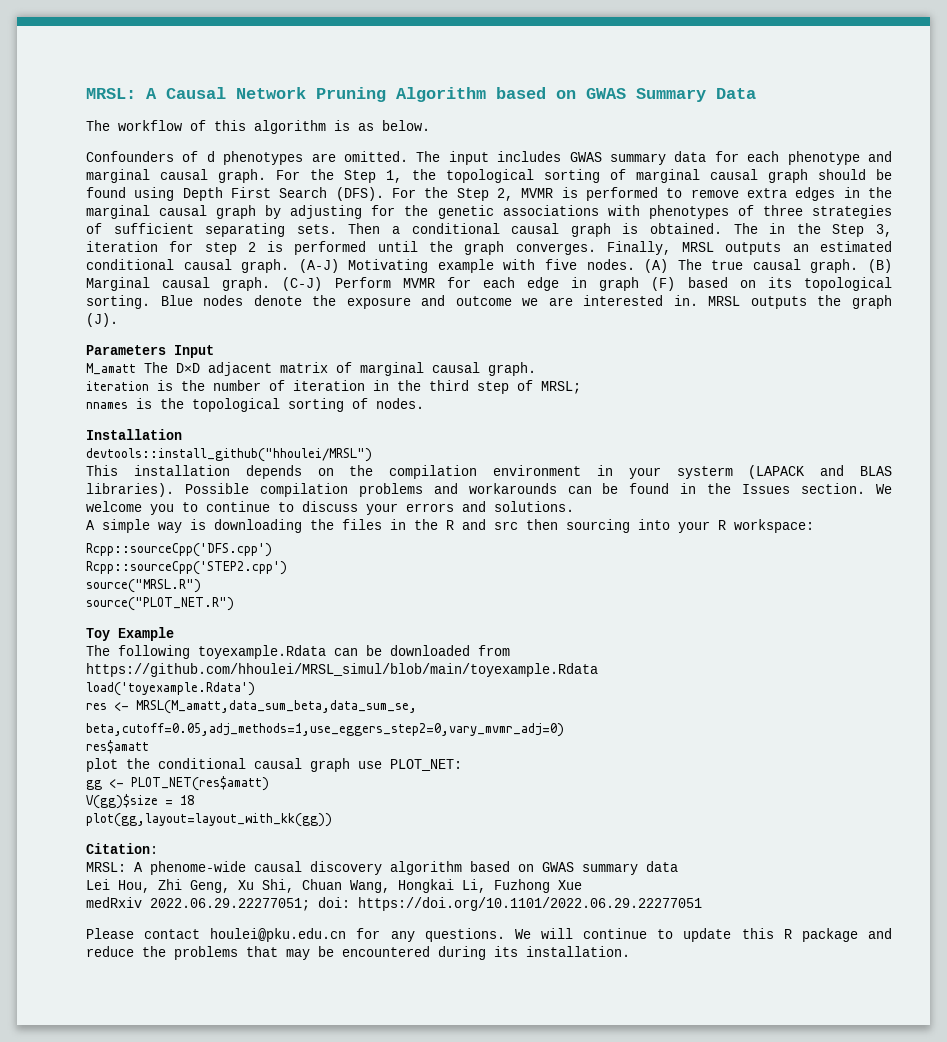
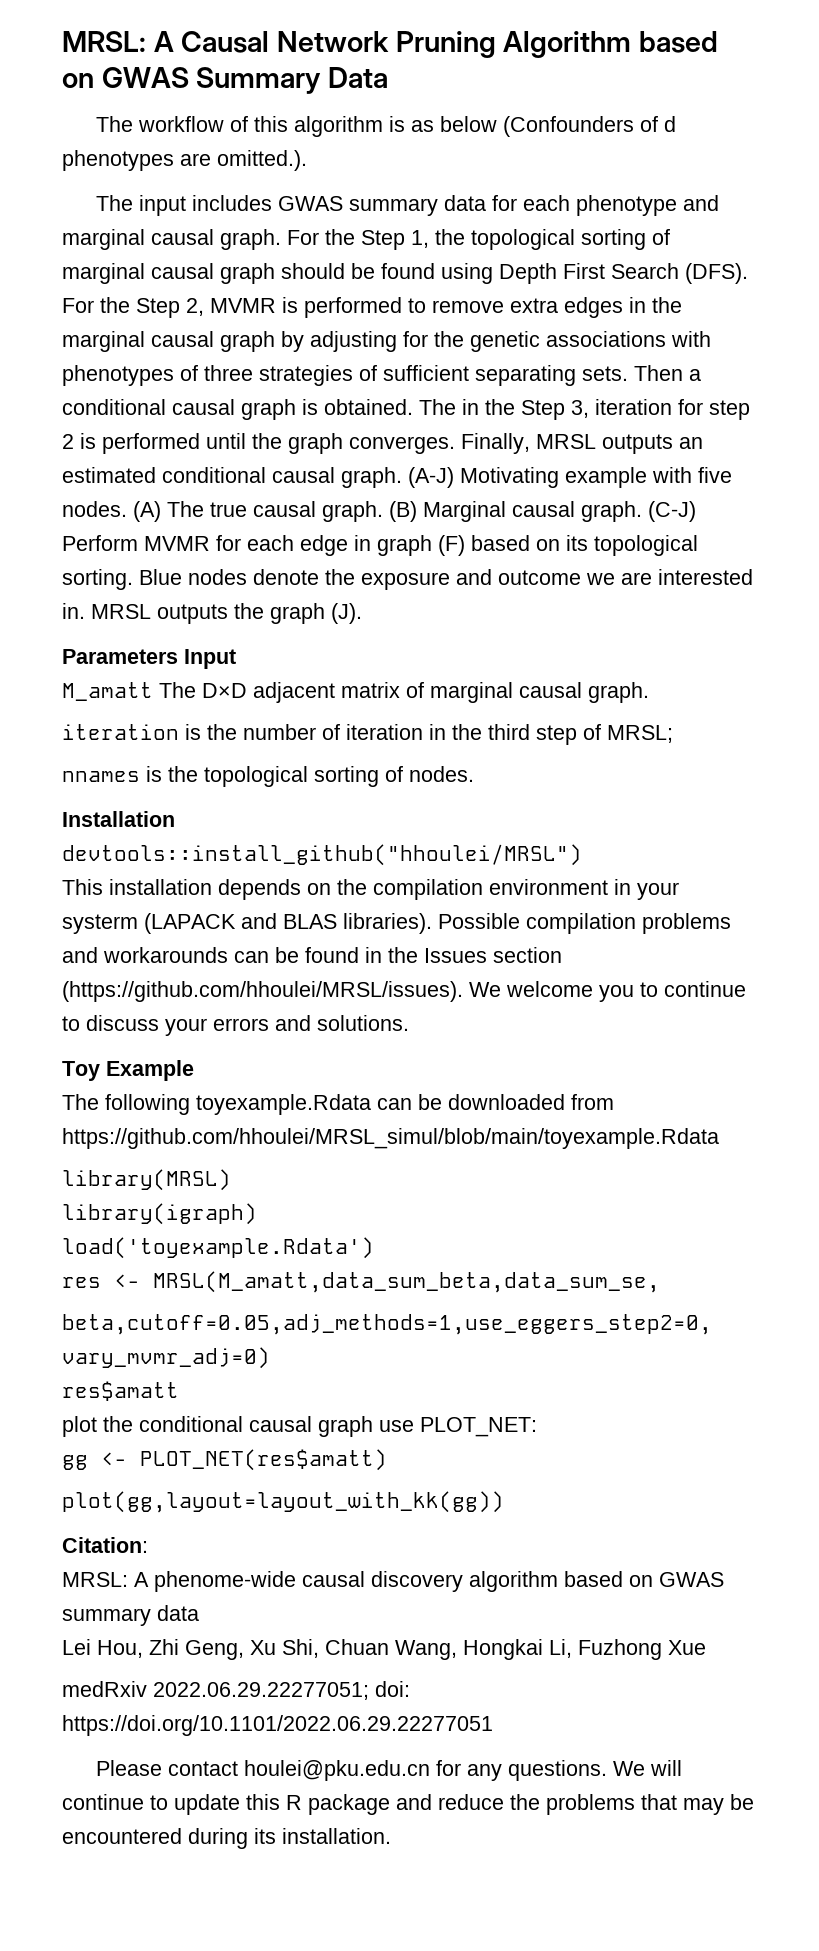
[382,120,430,131] [86,151,174,162] below. // Confounders -> [440,116,635,137] below (Confounders
[344,151,408,162] omitted. -> [217,150,307,171] omitted.). //
[801,483,866,494] section. -> [493,947,562,963] [62,981,463,1002] section (https://github.com/hhoulei/MRSL/issues).
[86,519,814,533] [86,543,272,557] [86,561,287,575] [86,579,201,593] [86,597,234,611] // A simple way is downloading the files in the R and src then sourcing into your R workspace: // Rcpp::sourceCpp('DFS.cpp') // Rcpp::sourceCpp('STEP2.cpp') // source("MRSL.R") // source("PLOT_NET.R") -> (409, 1023) none
(598, 670) none -> [62,1169,231,1191] [62,1203,257,1225] // library(MRSL) // library(igraph)
[86,794,194,809] // V(gg)$size = 18 -> (387, 1460) none

